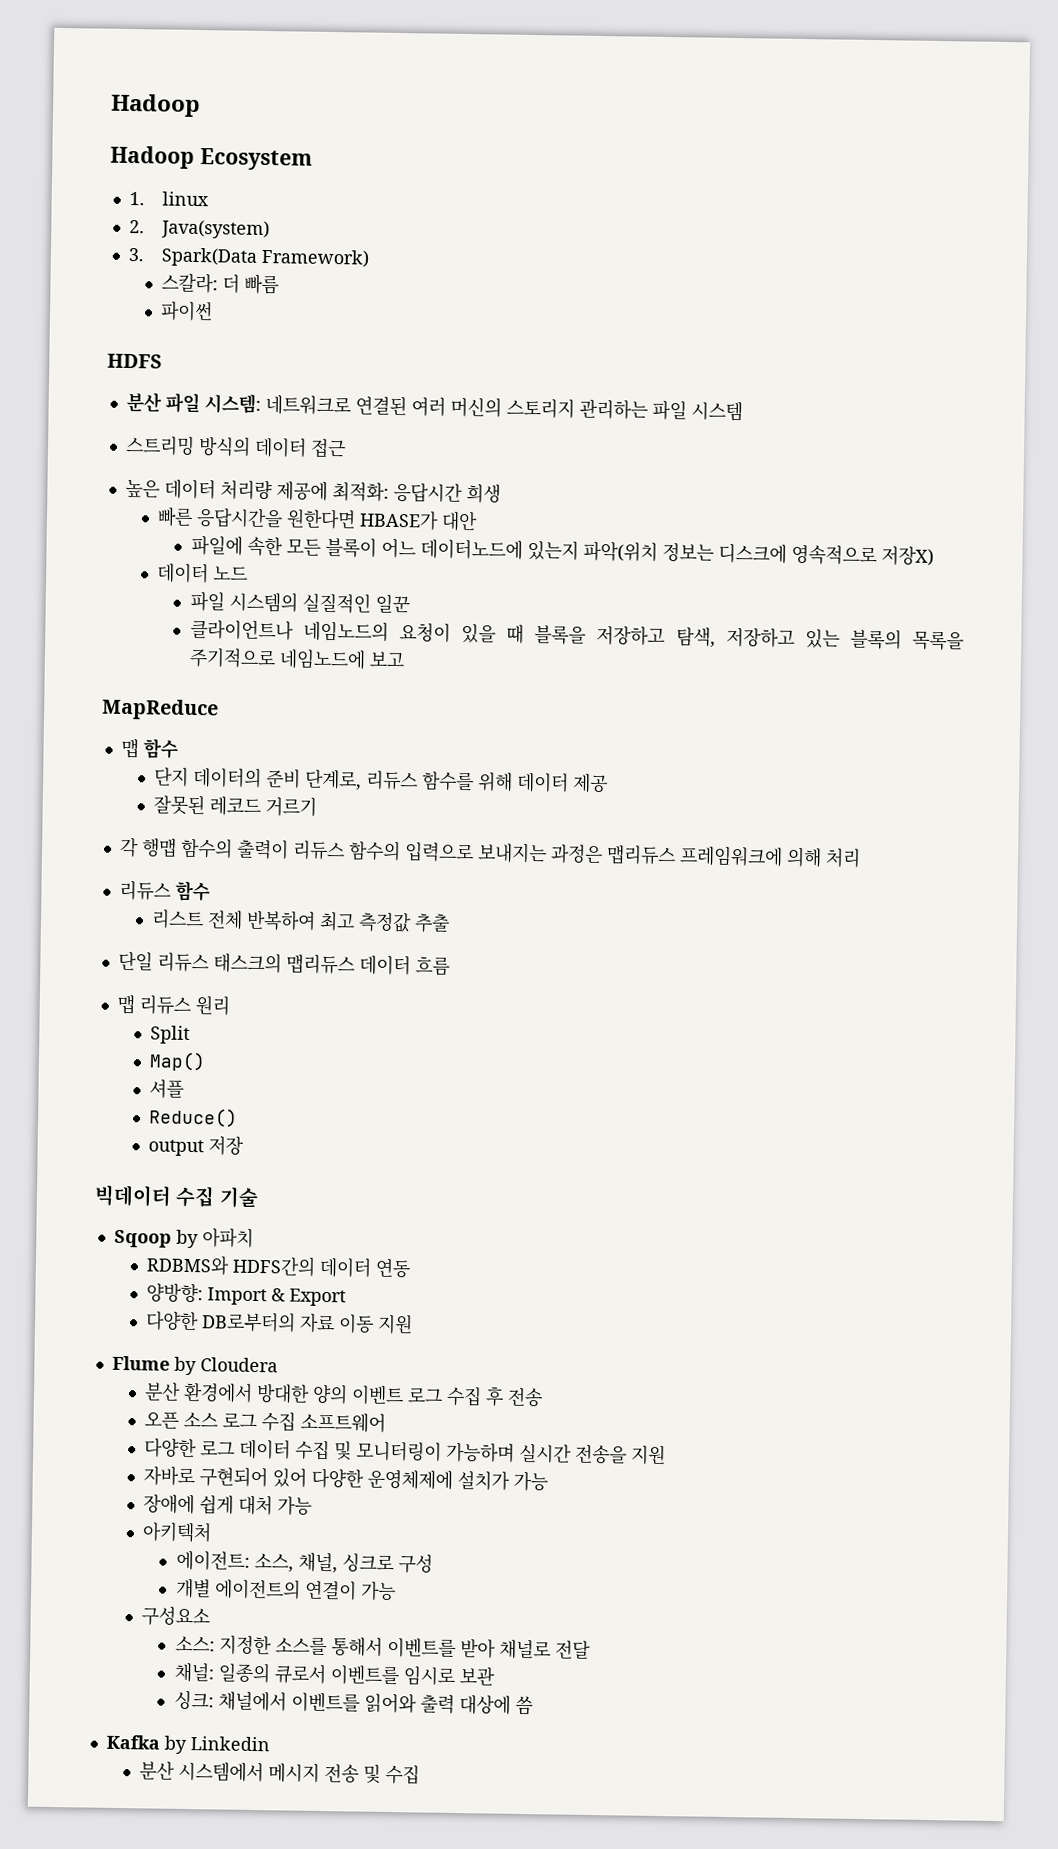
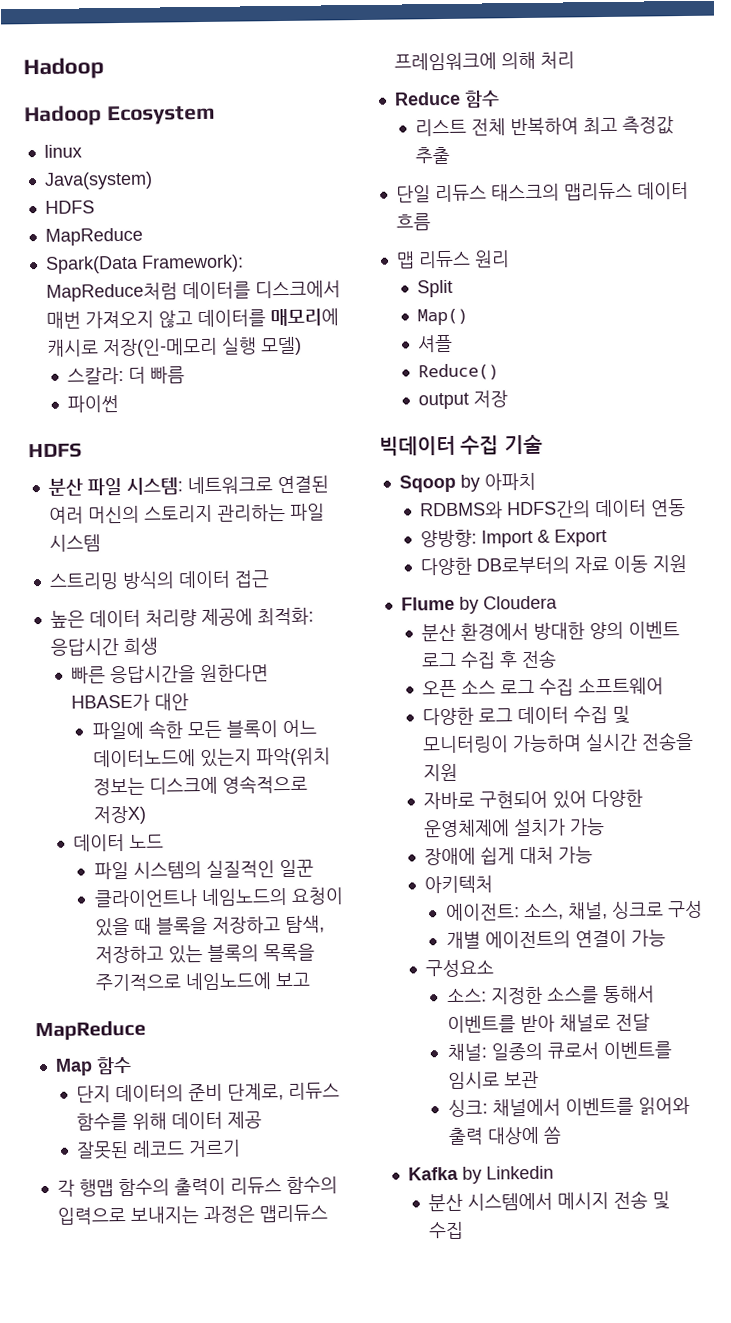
[128,191,145,206] 1. -> (215, 115) none
[128,219,145,234] 2. -> (82, 151) none
[127,247,370,268] 3. Spark(Data Framework) -> [44,200,95,214] [44,227,143,246] [44,254,244,274] [45,280,341,302] [45,308,339,329] [45,336,302,358] HDFS // MapReduce // Spark(Data Framework): MapReduce처럼 데이터를 디스크에서 매번 가져오지 않고 데이터를 매모리에 캐시로 저장(인-메모리 실행 모델)
[120,738,139,759] 맵 -> [54,1058,93,1076] Map
[118,880,171,901] 리듀스 -> [393,91,461,106] Reduce

